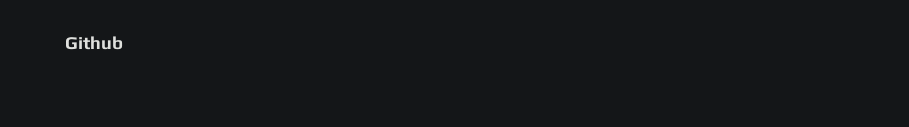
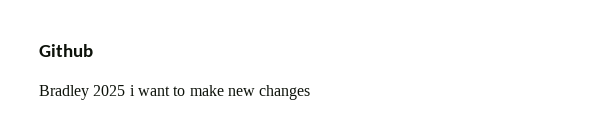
(123, 43) none -> [39,85,311,100] // Bradley 2025 i want to make new changes

